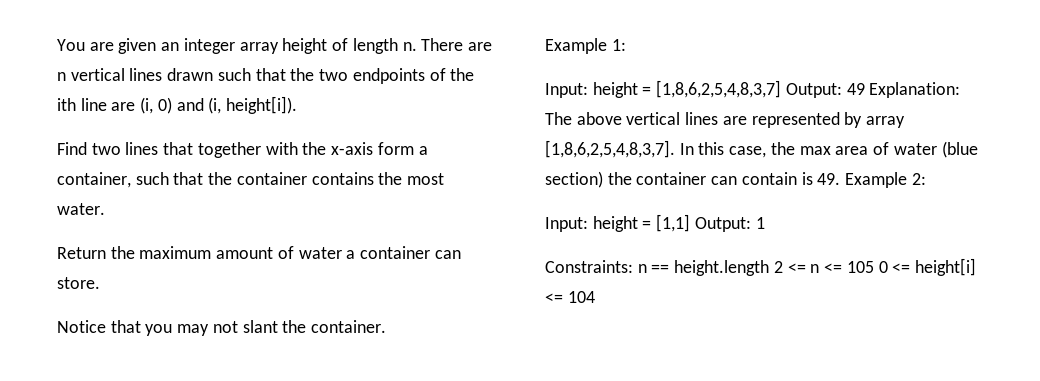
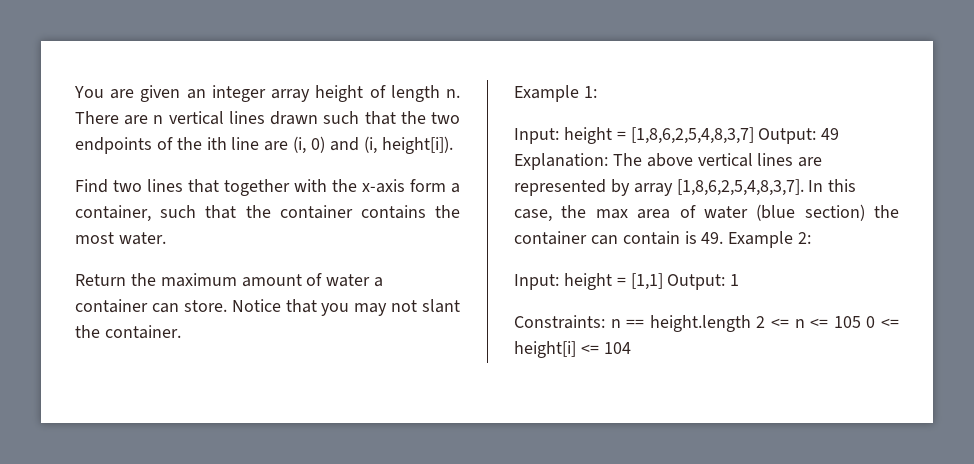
(100, 283) // -> (227, 306) none

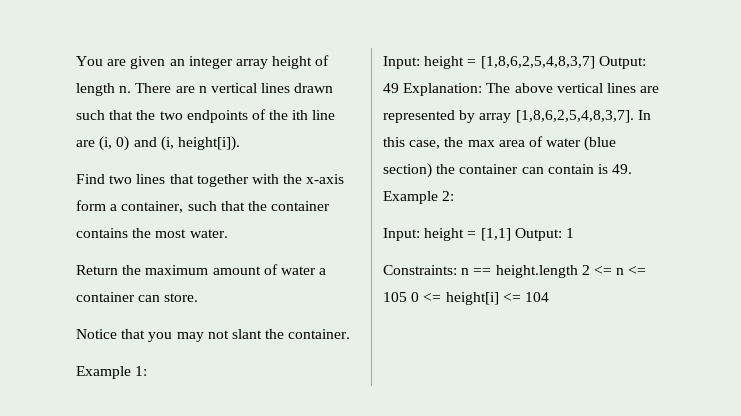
(227, 306) none -> (199, 297) //

